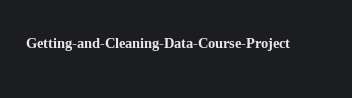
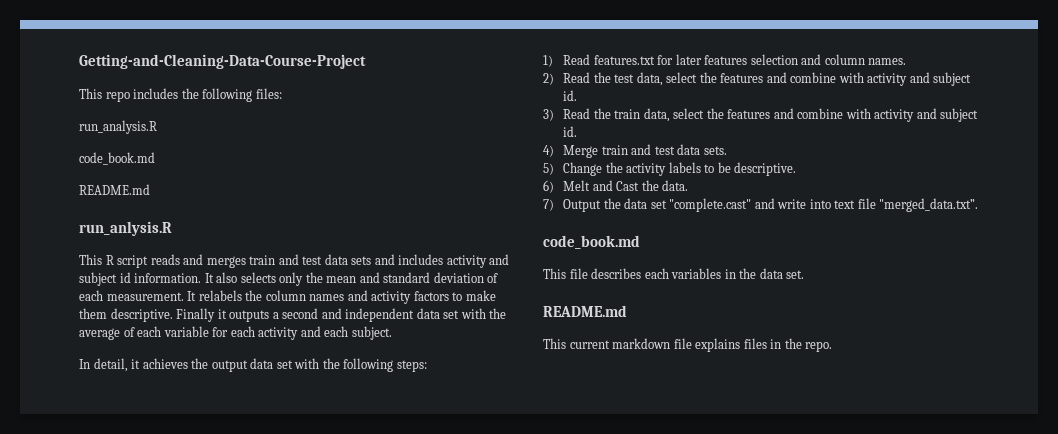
(290, 44) none -> [79,88,282,102] [79,120,157,134] [79,152,155,165] [79,184,150,195] [79,221,172,236] [79,254,510,268] [79,272,499,286] [79,290,496,304] [79,308,507,322] [79,326,392,340] [79,358,427,372] [543,54,907,67] [543,72,972,86] [563,90,578,101] [543,108,979,122] [563,126,578,137] [543,144,727,158] [543,162,797,176] [543,180,689,193] [543,198,979,212] [543,235,640,249] [543,268,805,279] [543,305,627,317] [543,338,833,352] // This repo includes the following files: // run_analysis.R // code_book.md // README.md // run_anlysis.R // This R script reads and merges train and test data sets and includes activity and subject id information. It also selects only the mean and standard deviation of each measurement. It relabels the column names and activity factors to make them descriptive. Finally it outputs a second and independent data set with the average of each variable for each activity and each subject. // In detail, it achieves the output data set with the following steps: // 1) Read features.txt for later features selection and column names. // 2) Read the test data, select the features and combine with activity and subject id. // 3) Read the train data, select the features and combine with activity and subject id. // 4) Merge train and test data sets. // 5) Change the activity labels to be descriptive. // 6) Melt and Cast the data. // 7) Output the data set "complete.cast" and write into text file "merged_data.txt”. // code_book.md // This file describes each variables in the data set. // README.md // This current markdown file explains files in the repo.

